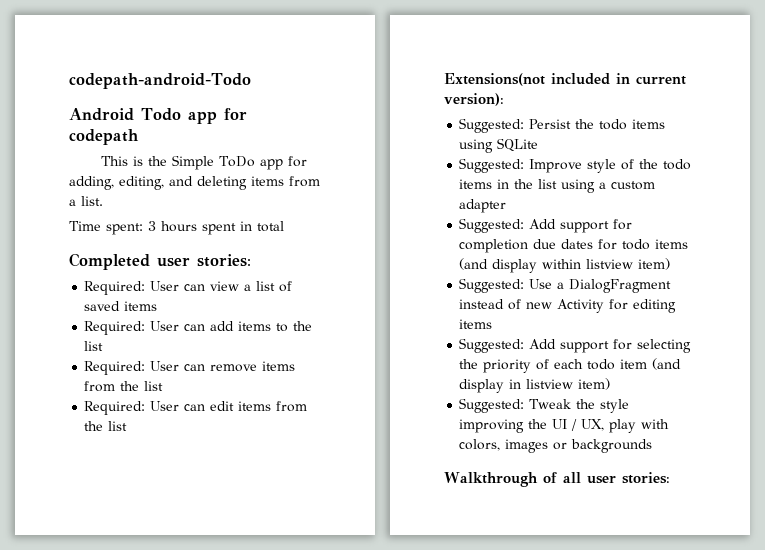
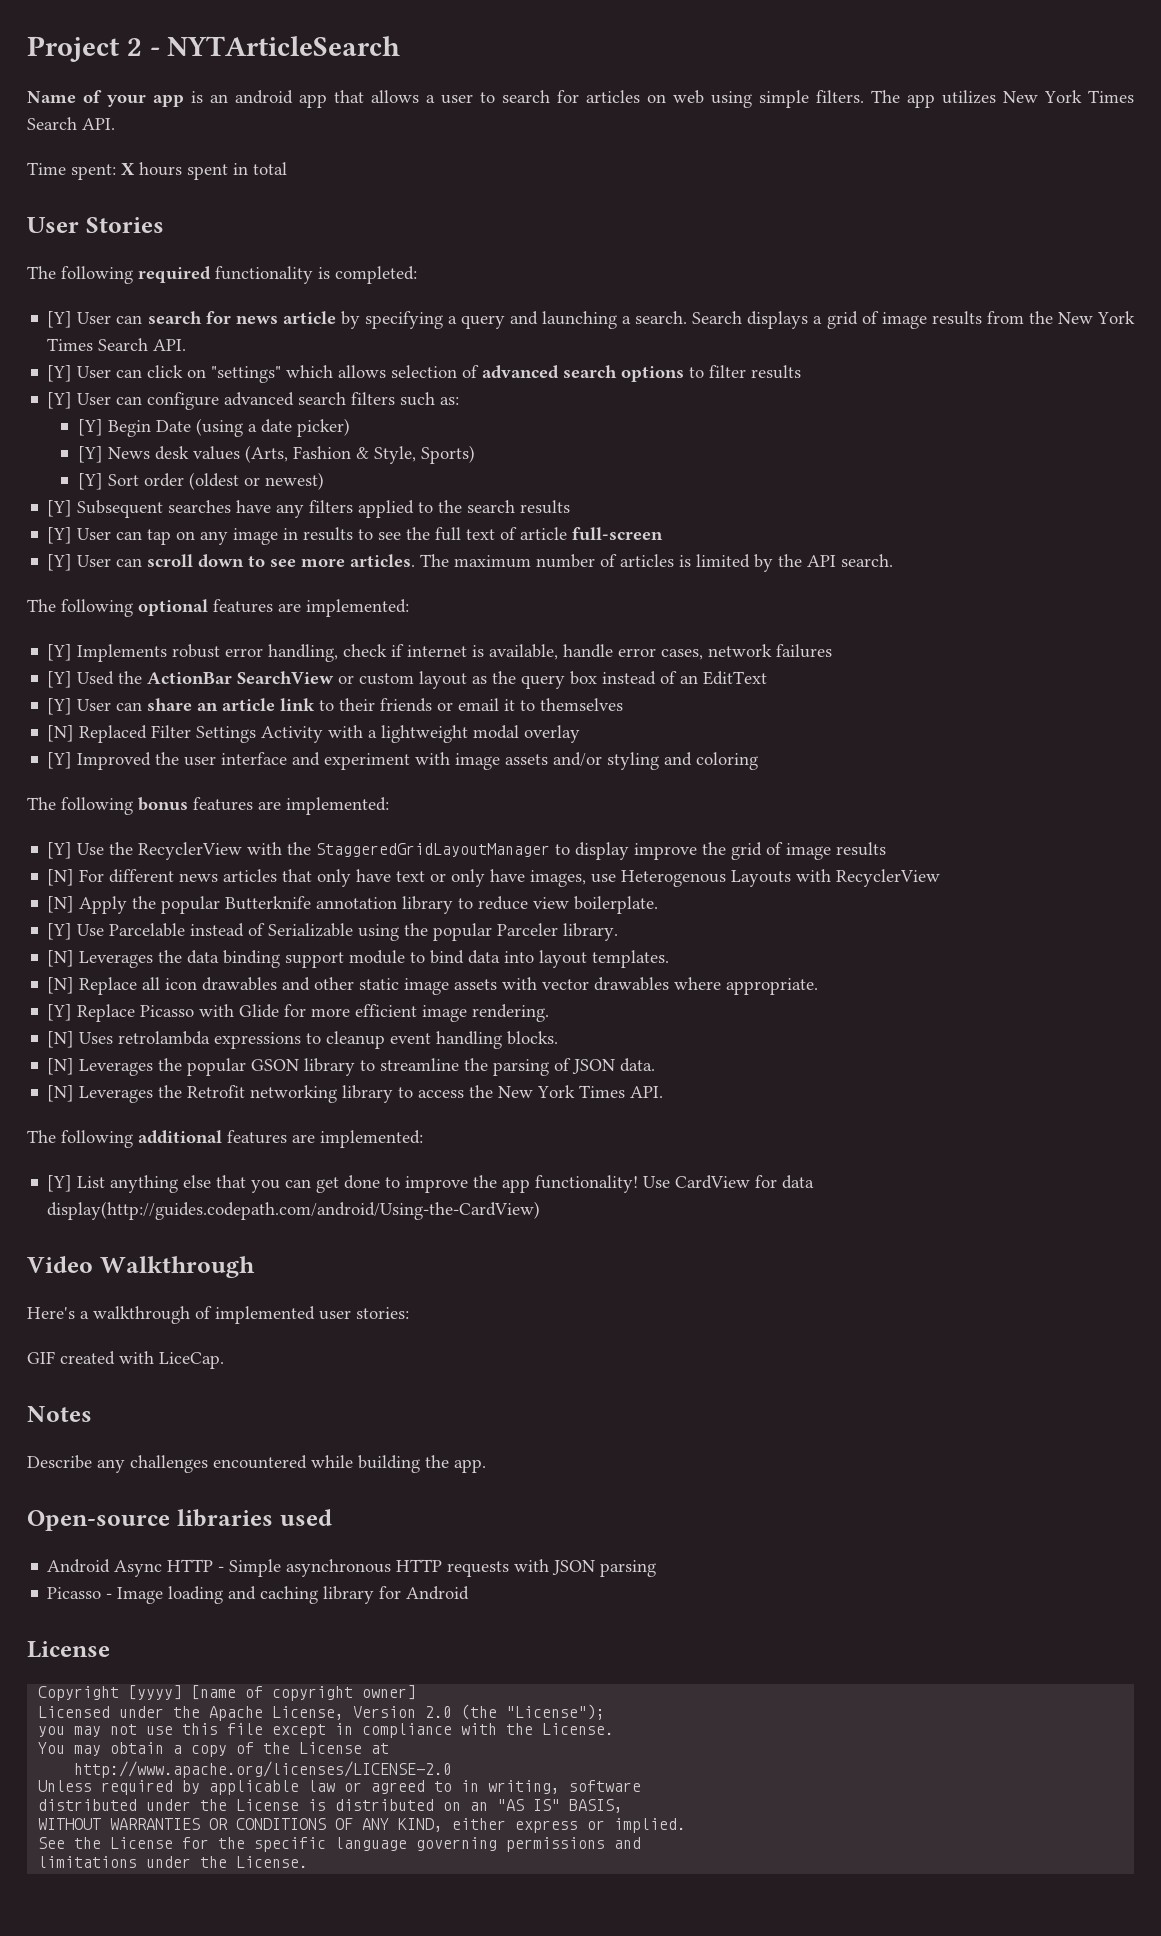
[69,73,251,89] [69,108,247,124] [69,129,139,145] [101,155,308,170] [69,176,320,190] [69,196,103,206] codepath-android-Todo // Android Todo app for codepath // This is the Simple ToDo app for adding, editing, and deleting items from a list. -> [27,36,401,62] [27,90,1134,108] [27,117,115,130] Project 2 - NYTArticleSearch // Name of your app is an android app that allows a user to search for articles on web using simple filters. The app utilizes New York Times Search API.
[148,221,156,231] 3 -> [121,163,135,175] X
[69,253,251,270] [84,281,293,295] [84,301,158,311] [84,321,313,335] [84,341,104,351] [84,361,296,375] [84,381,164,392] [84,401,308,415] [84,421,128,431] [444,73,686,86] [444,93,504,106] [459,118,666,133] [459,138,539,153] [459,158,692,173] [459,179,656,193] [459,199,507,213] [459,218,633,233] [459,239,689,253] [459,258,671,273] [459,278,672,293] [459,299,677,313] [459,319,493,329] [459,338,692,353] [459,358,682,373] [459,378,611,393] [459,398,630,413] [459,419,670,433] [459,439,653,453] [444,472,670,487] Completed user stories: // Required: User can view a list of saved items // Required: User can add items to the list // Required: User can remove items from the list // Required: User can edit items from the list // Extensions(not included in current version): // Suggested: Persist the todo items using SQLite // Suggested: Improve style of the todo items in the list using a custom adapter // Suggested: Add support for completion due dates for todo items (and display within listview item) // Suggested: Use a DialogFragment instead of new Activity for editing items // Suggested: Add support for selecting the priority of each todo item (and display in listview item) // Suggested: Tweak the style improving the UI / UX, play with colors, images or backgrounds // Walkthrough of all user stories: -> [27,217,164,233] [27,266,417,284] [47,311,1136,329] [47,338,187,351] [47,365,802,383] [47,392,460,410] [77,418,350,437] [77,445,475,464] [77,472,324,490] [47,500,571,518] [47,527,664,545] [47,554,894,572] [27,599,409,617] [47,644,833,662] [47,671,768,689] [47,698,624,715] [47,725,581,743] [47,752,759,770] [27,797,389,815] [47,842,887,860] [47,869,941,887] [47,896,659,914] [47,923,619,941] [47,950,670,968] [47,977,819,995] [47,1004,550,1022] [47,1031,559,1049] [47,1058,656,1076] [47,1085,664,1103] [27,1130,423,1148] [47,1175,815,1193] [47,1201,541,1220] [27,1256,255,1278] [27,1306,409,1324] [27,1351,224,1369] [27,1406,92,1422] [27,1455,486,1473] [27,1509,332,1531] [47,1559,657,1577] [47,1586,470,1604] [27,1641,110,1658] [38,1685,417,1701] [38,1704,606,1721] [38,1723,615,1738] [38,1742,390,1757] [74,1761,453,1778] [38,1780,642,1795] [38,1799,624,1813] [38,1818,687,1833] [38,1837,642,1852] [38,1856,309,1868] User Stories // The following required functionality is completed: // [Y] User can search for news article by specifying a query and launching a search. Search displays a grid of image results from the New York Times Search API. // [Y] User can click on "settings" which allows selection of advanced search options to filter results // [Y] User can configure advanced search filters such as: // [Y] Begin Date (using a date picker) // [Y] News desk values (Arts, Fashion & Style, Sports) // [Y] Sort order (oldest or newest) // [Y] Subsequent searches have any filters applied to the search results // [Y] User can tap on any image in results to see the full text of article full-screen // [Y] User can scroll down to see more articles. The maximum number of articles is limited by the API search. // The following optional features are implemented: // [Y] Implements robust error handling, check if internet is available, handle error cases, network failures // [Y] Used the ActionBar SearchView or custom layout as the query box instead of an EditText // [Y] User can share an article link to their friends or email it to themselves // [N] Replaced Filter Settings Activity with a lightweight modal overlay // [Y] Improved the user interface and experiment with image assets and/or styling and coloring // The following bonus features are implemented: // [Y] Use the RecyclerView with the StaggeredGridLayoutManager to display improve the grid of image results // [N] For different news articles that only have text or only have images, use Heterogenous Layouts with RecyclerView // [N] Apply the popular Butterknife annotation library to reduce view boilerplate. // [Y] Use Parcelable instead of Serializable using the popular Parceler library. // [N] Leverages the data binding support module to bind data into layout templates. // [N] Replace all icon drawables and other static image assets with vector drawables where appropriate. // [Y] Replace Picasso with Glide for more efficient image rendering. // [N] Uses retrolambda expressions to cleanup event handling blocks. // [N] Leverages the popular GSON library to streamline the parsing of JSON data. // [N] Leverages the Retrofit networking library to access the New York Times API. // The following additional features are implemented: // [Y] List anything else that you can get done to improve the app functionality! Use CardView for data display(http://guides.codepath.com/android/Using-the-CardView) // Video Walkthrough // Here's a walkthrough of implemented user stories: // GIF created with LiceCap. // Notes // Describe any challenges encountered while building the app. // Open-source libraries used // Android Async HTTP - Simple asynchronous HTTP requests with JSON parsing // Picasso - Image loading and caching library for Android // License // Copyright [yyyy] [name of copyright owner] // Licensed under the Apache License, Version 2.0 (the "License"); // you may not use this file except in compliance with the License. // You may obtain a copy of the License at // http://www.apache.org/licenses/LICENSE-2.0 // Unless required by applicable law or agreed to in writing, software // distributed under the License is distributed on an "AS IS" BASIS, // WITHOUT WARRANTIES OR CONDITIONS OF ANY KIND, either express or implied. // See the License for the specific language governing permissions and // limitations under the License.

